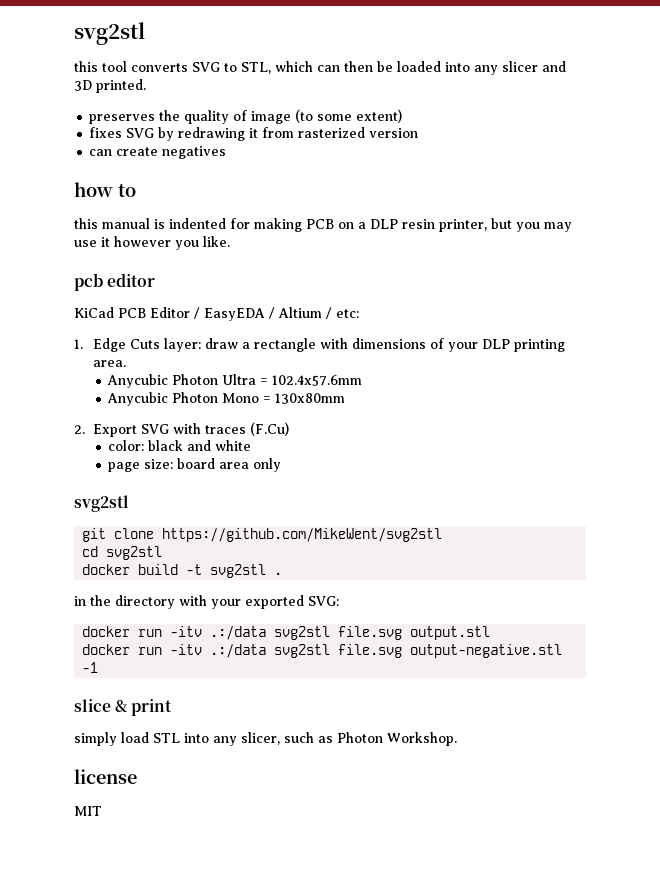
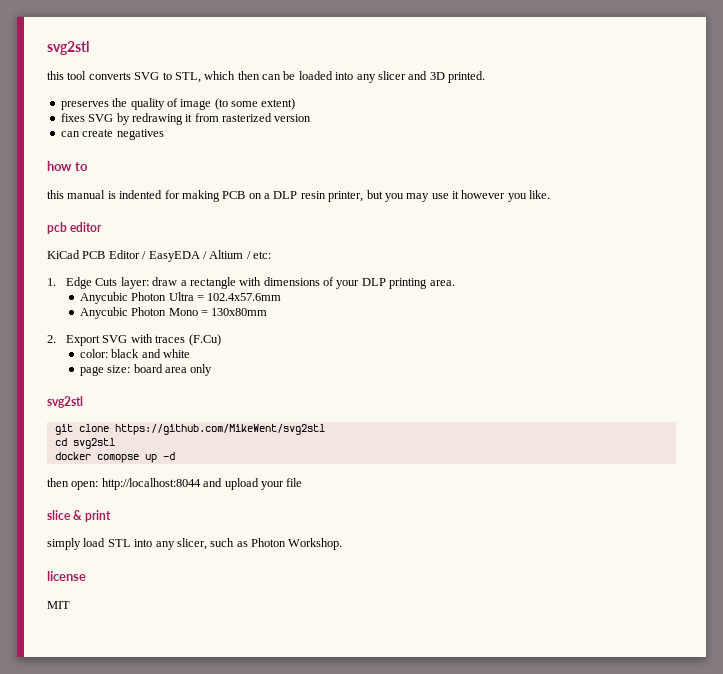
[317,61,373,72] can then -> [237,71,281,80] then can
[138,564,283,578] [74,595,339,609] [82,626,491,640] [82,644,563,658] [82,662,99,673] build -t svg2stl . // in the directory with your exported SVG: // docker run -itv .:/data svg2stl file.svg output.stl // docker run -itv .:/data svg2stl file.svg output-negative.stl -1 -> [96,452,175,463] [47,478,303,490] comopse up -d // then open: http://localhost:8044 and upload your file

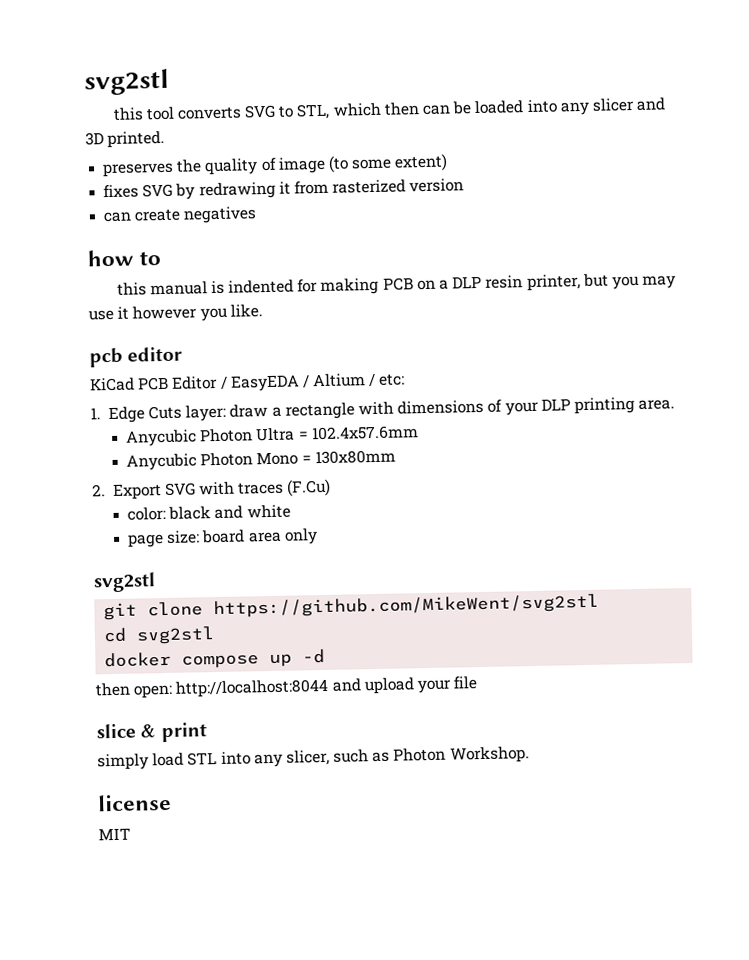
[96,454,139,463] comopse -> [181,654,260,669] compose

